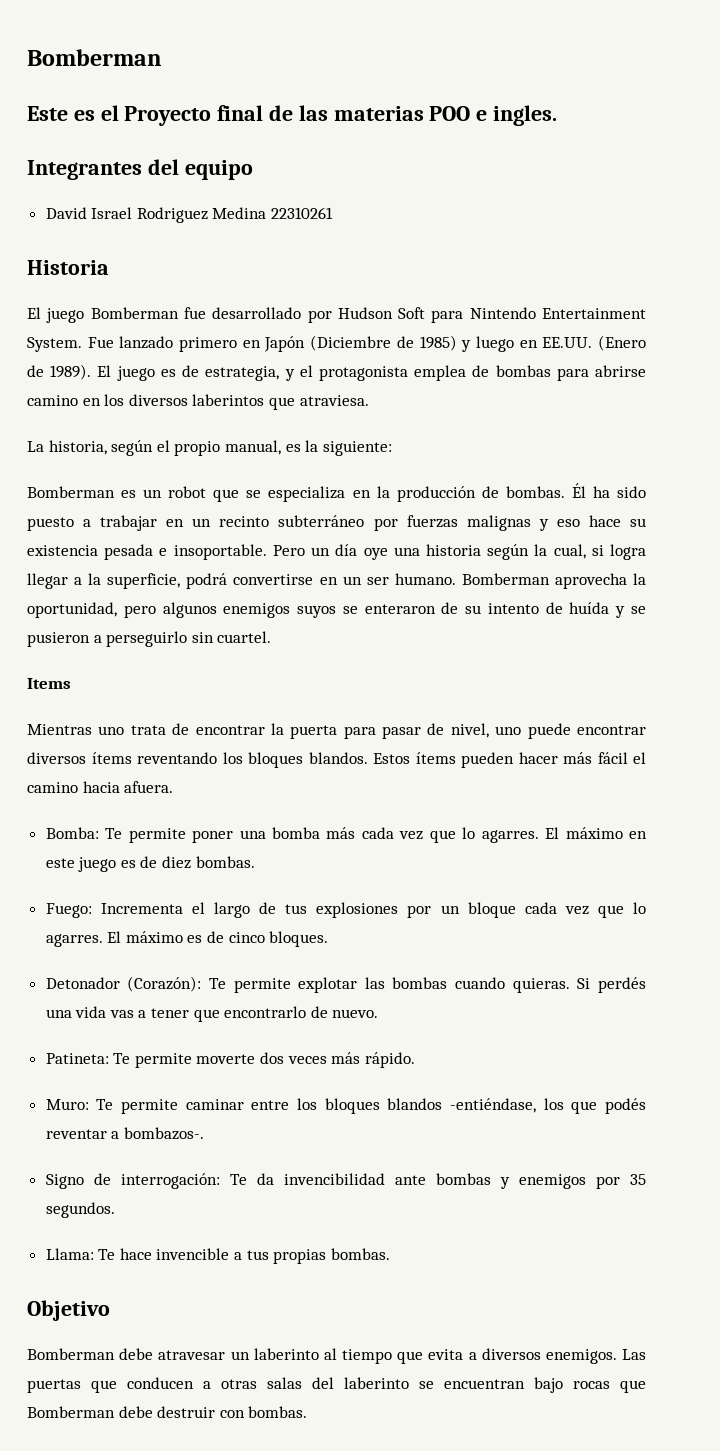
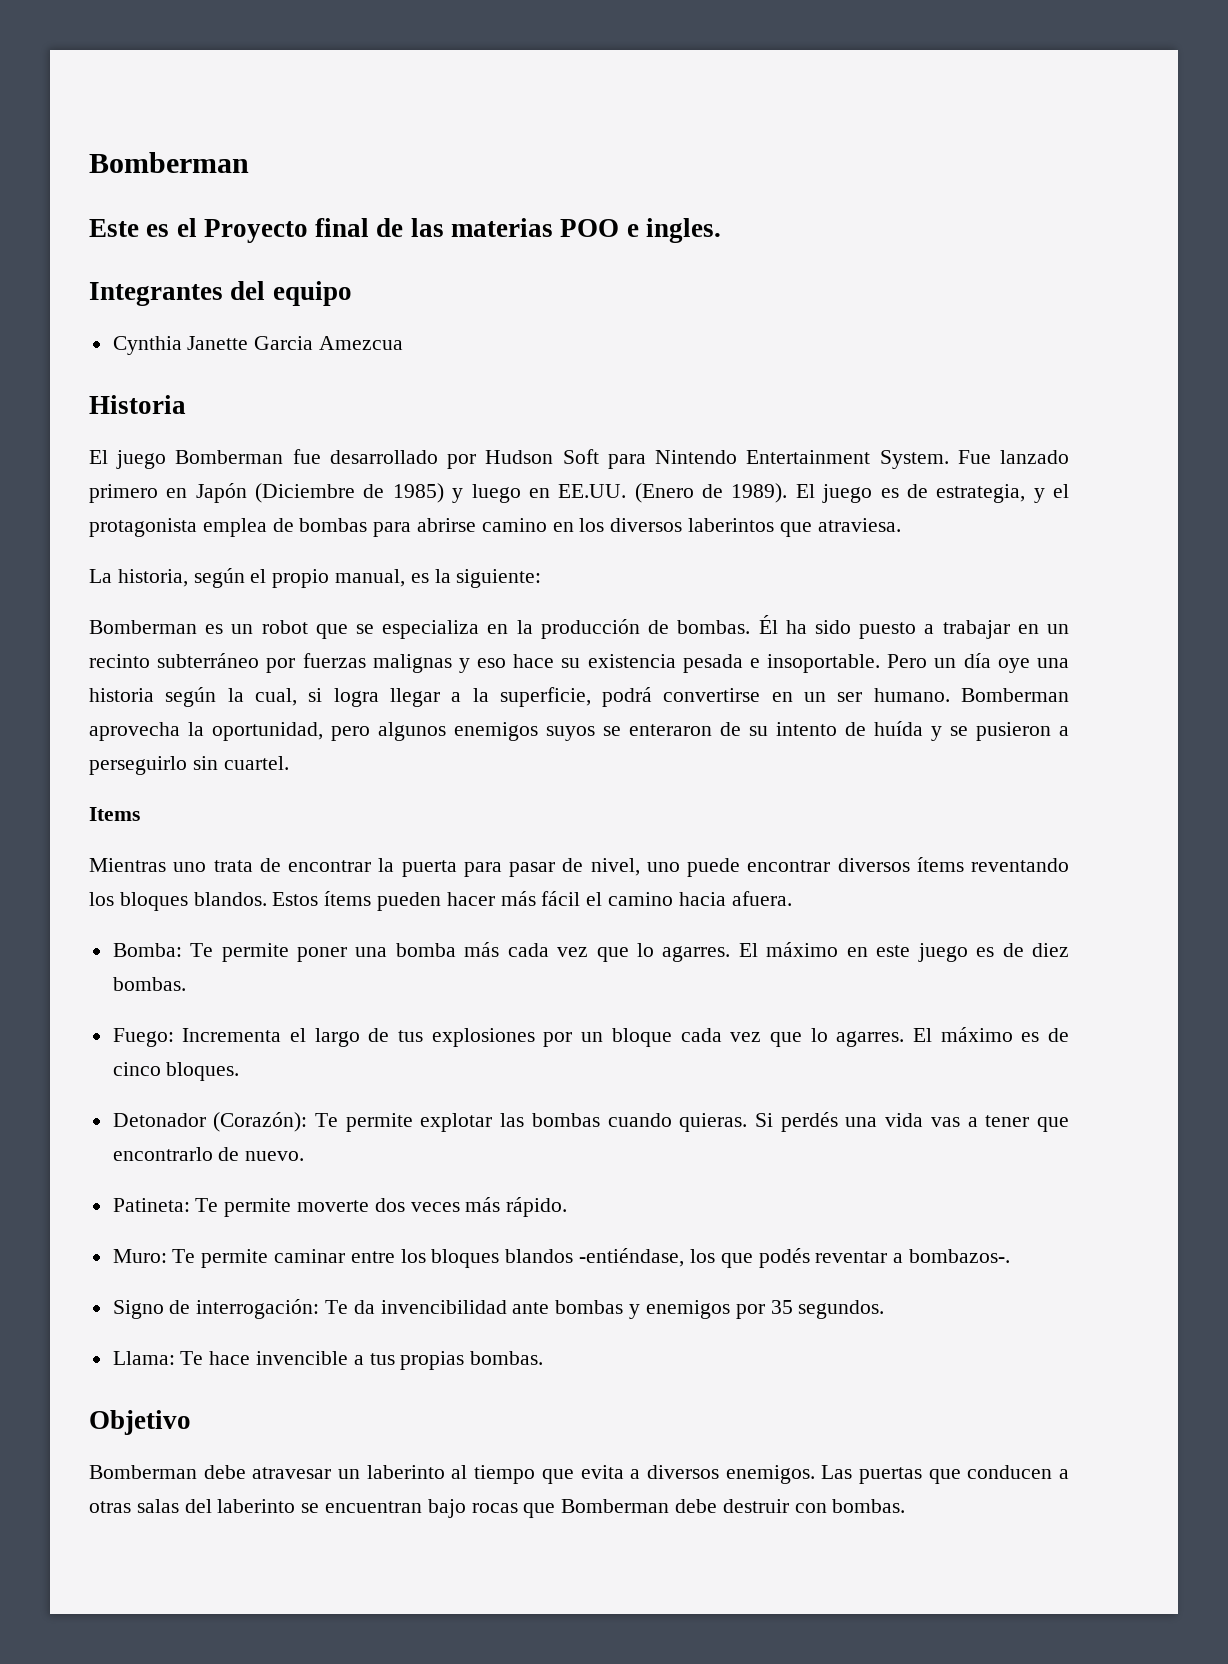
[45,207,334,223] David Israel Rodriguez Medina 22310261 -> [112,336,404,355] Cynthia Janette Garcia Amezcua

